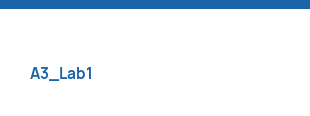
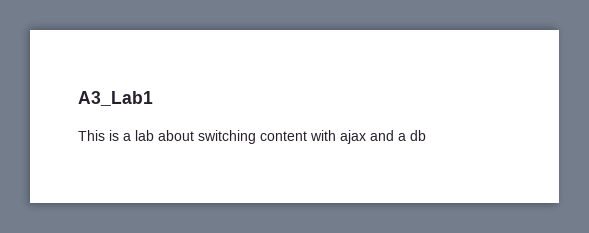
(93, 74) none -> [78,130,426,144] // This is a lab about switching content with ajax and a db

